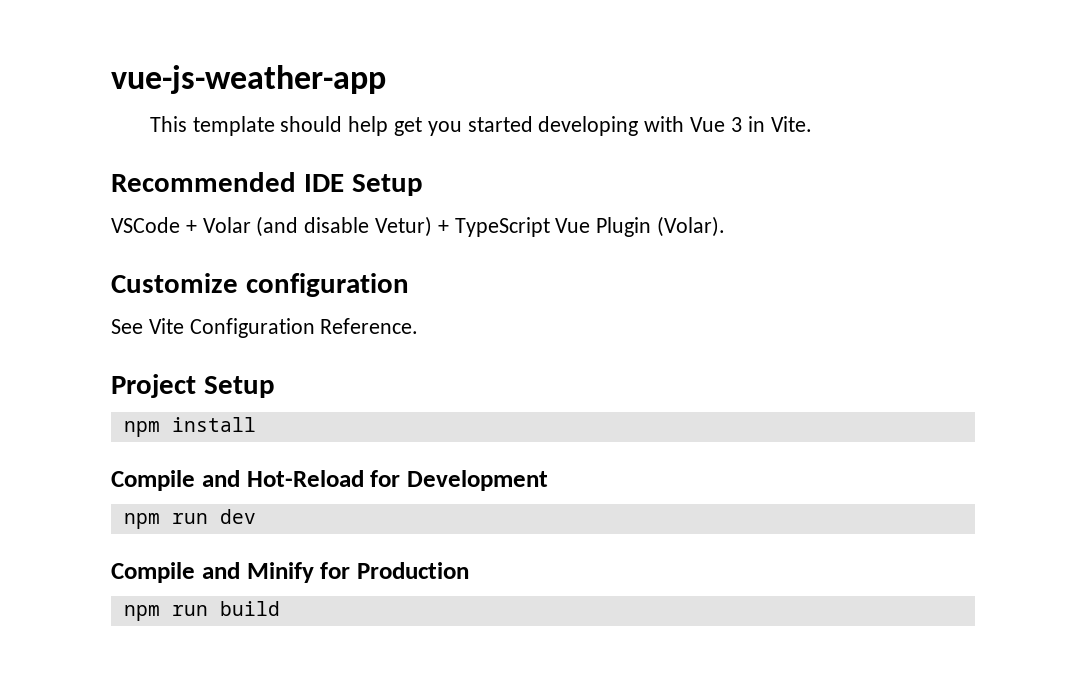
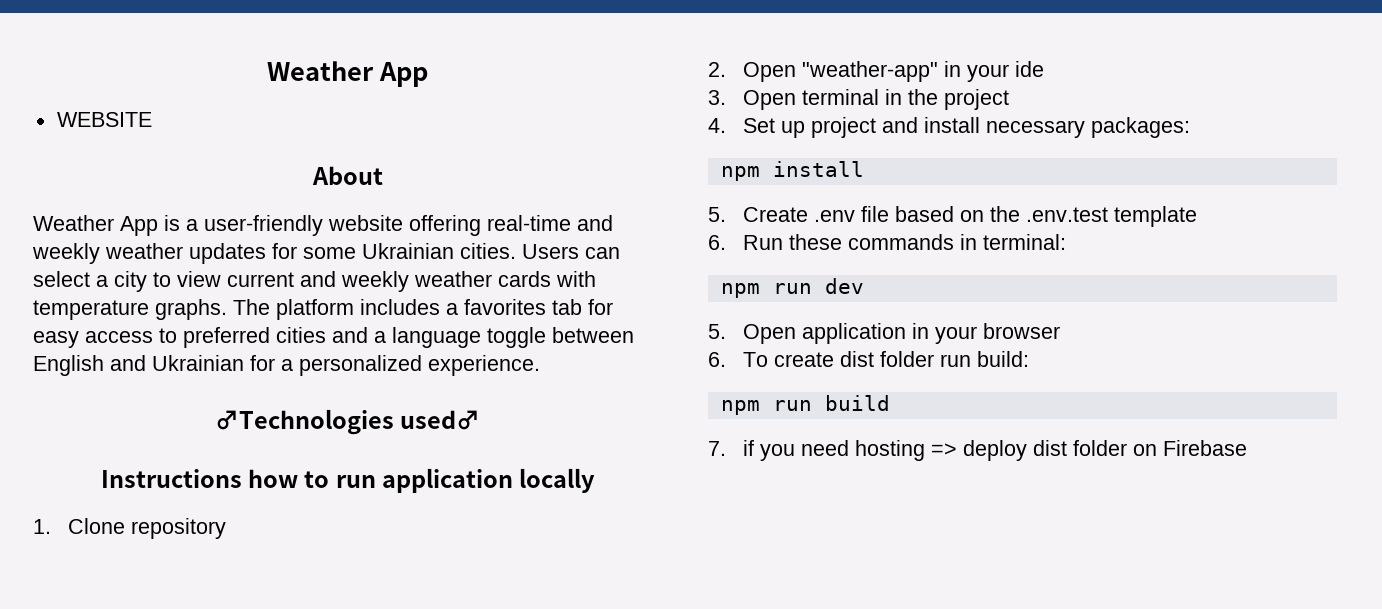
[111,65,386,94] [149,116,812,136] [111,172,423,196] [111,216,726,237] [111,273,409,297] [111,318,419,338] [111,374,275,398] [123,417,256,437] [111,470,548,491] [123,509,256,529] [111,562,469,583] [123,601,280,621] vue-js-weather-app // This template should help get you started developing with Vue 3 in Vite. // Recommended IDE Setup // VSCode + Volar (and disable Vetur) + TypeScript Vue Plugin (Volar). // Customize configuration // See Vite Configuration Reference. // Project Setup // npm install // Compile and Hot-Reload for Development // npm run dev // Compile and Minify for Production // npm run build -> [267,61,428,87] [56,112,152,127] [311,166,383,185] [33,215,613,236] [32,243,620,264] [33,271,596,292] [33,299,613,320] [33,327,634,348] [33,355,540,376] [214,409,481,435] [100,468,596,493] [33,518,227,539] [708,61,1045,82] [708,89,1010,110] [708,117,1191,138] [720,161,864,181] [708,206,1198,227] [708,234,1067,250] [720,278,864,298] [708,323,1061,344] [708,351,1030,367] [720,395,890,415] [708,440,1248,461] Weather App // WEBSITE // About // Weather App is a user-friendly website offering real-time and weekly weather updates for some Ukrainian cities. Users can select a city to view current and weekly weather cards with temperature graphs. The platform includes a favorites tab for easy access to preferred cities and a language toggle between English and Ukrainian for a personalized experience. // ♂Technologies used♂ // Instructions how to run application locally // 1. Clone repository // 2. Open "weather-app" in your ide // 3. Open terminal in the project // 4. Set up project and install necessary packages: // npm install // 5. Create .env file based on the .env.test template // 6. Run these commands in terminal: // npm run dev // 5. Open application in your browser // 6. To create dist folder run build: // npm run build // 7. if you need hosting => deploy dist folder on Firebase

